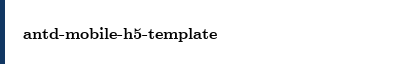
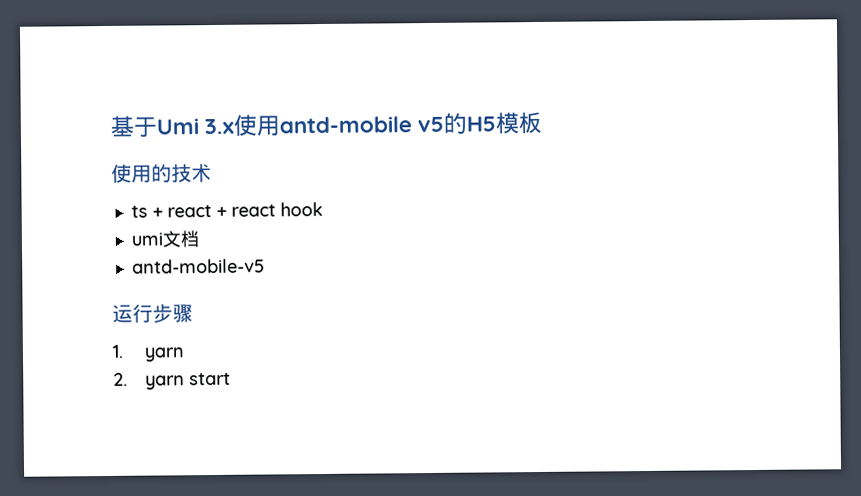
[23,27,217,42] antd-mobile-h5-template -> [110,111,543,138] [111,163,212,183] [130,201,323,218] [130,230,199,248] [131,258,265,274] [112,303,193,324] [112,344,185,362] [113,372,231,390] 基于Umi 3.x使用antd-mobile v5的H5模板 // 使用的技术 // ts + react + react hook // umi文档 // antd-mobile-v5 // 运行步骤 // 1. yarn // 2. yarn start

